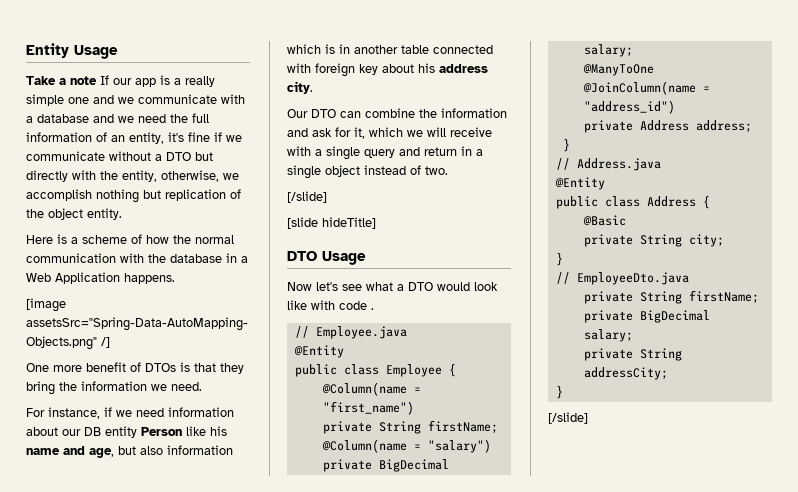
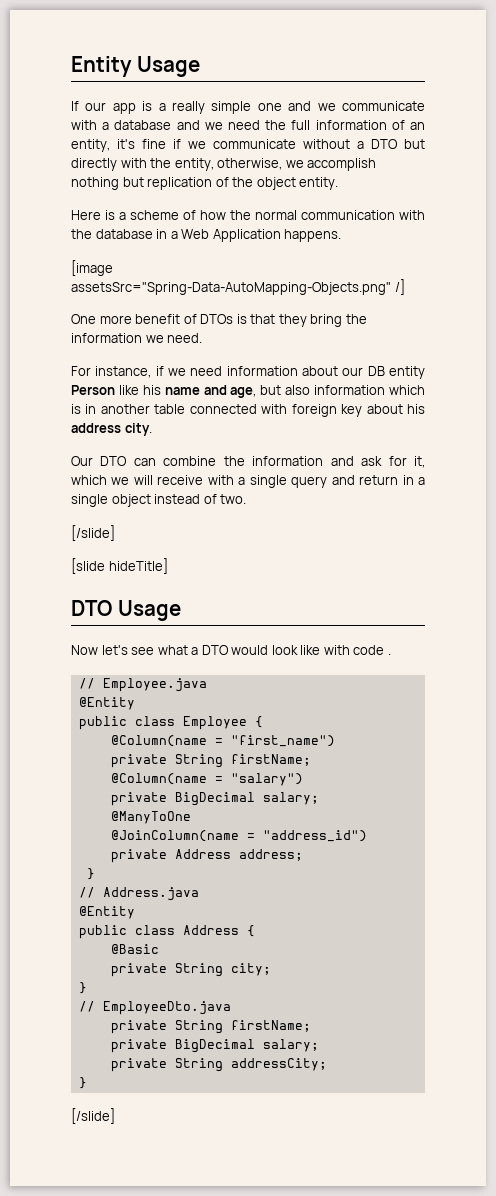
[26,76,97,85] Take a note -> (200, 66) none

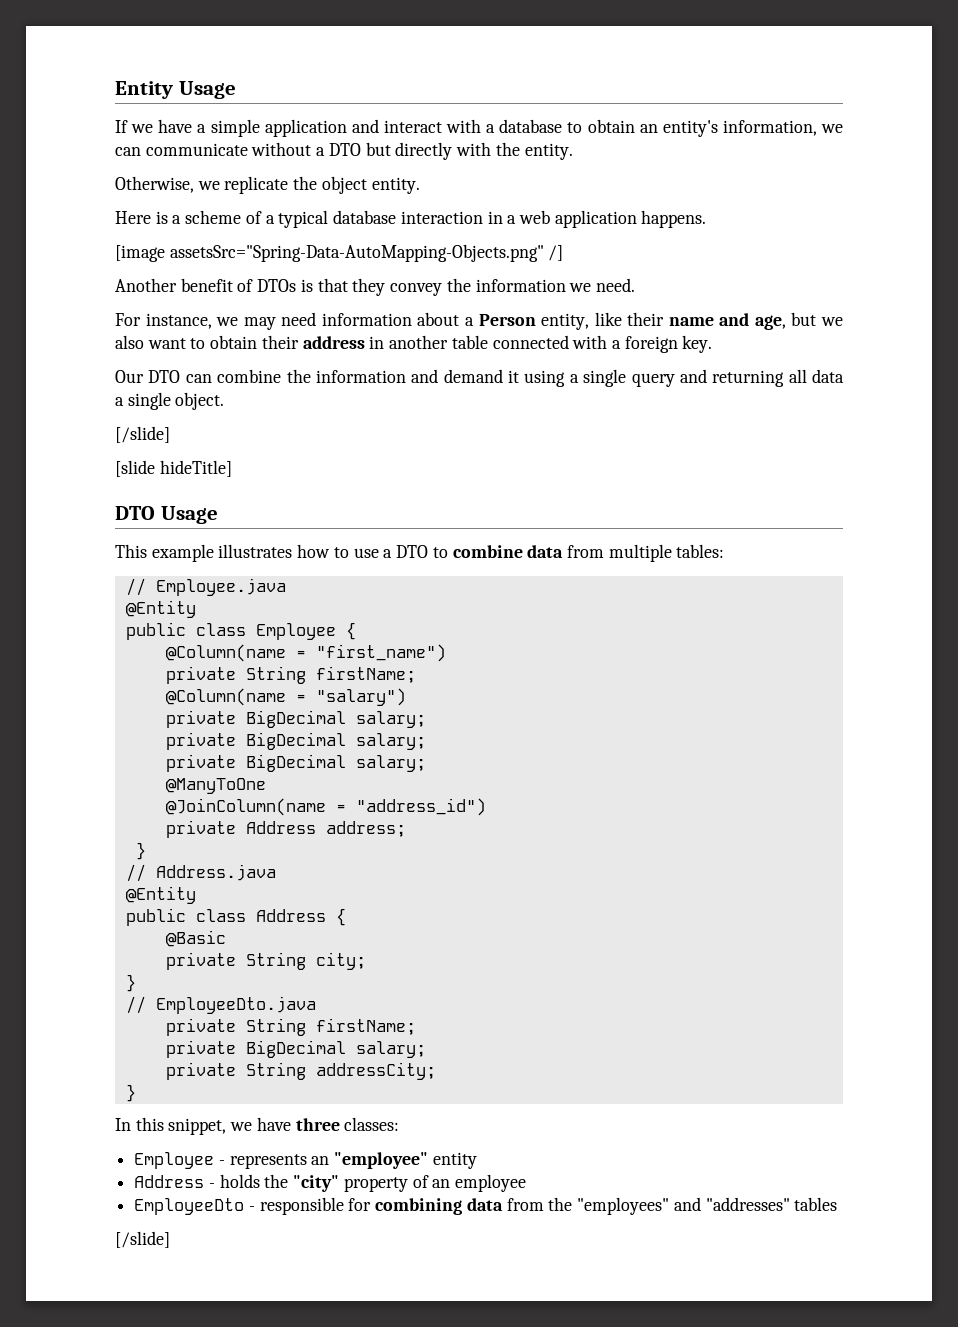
[85,101,425,114] [71,120,425,130] [71,139,206,152] our app is a really simple one and we communicate with a database and we need the full information of an entity, it's fine if we -> [131,119,843,137] [115,147,141,156] we have a simple application and interact with a database to obtain an entity's information, we can
[174,158,377,171] [71,177,229,190] entity, otherwise, we accomplish nothing but replication of -> [524,143,573,160] [115,176,289,194] entity. // Otherwise, we replicate
[200,210,425,220] [71,229,281,242] how the normal communication with the database in a Web Application -> [265,210,637,228] a typical database interaction in a web application
[71,314,132,324] One more -> [115,278,177,292] Another
[310,314,343,327] bring -> [390,283,443,296] convey
[155,366,187,376] if we -> [216,317,276,330] we may
[342,366,425,379] [71,385,425,398] [71,404,81,414] our DB entity Person like his name and age, but also information which is -> [464,312,843,330] [115,335,365,349] a Person entity, like their name and age, but we also want to obtain their address
[291,404,426,417] [71,423,152,436] foreign key about his address city. -> [611,335,713,353] a foreign key.
[361,456,425,468] [71,475,425,488] [71,494,247,507] ask for it, which we will receive with a single query and return in a single object instead of two. -> [443,369,844,387] [115,392,225,410] demand it using a single query and returning all data a single object.
[71,645,391,655] Now let's see what a DTO would look like with code . -> [115,544,725,562] This example illustrates how to use a DTO to combine data from multiple tables:
(319, 798) none -> [165,732,426,750] [165,754,426,772] // private BigDecimal salary; // private BigDecimal salary;
(87, 1083) none -> [115,1117,400,1135] [134,1152,477,1169] [134,1174,527,1192] [134,1197,838,1215] // In this snippet, we have three classes: // Employee - represents an "employee" entity // Address - holds the "city" property of an employee // EmployeeDto - responsible for combining data from the "employees" and "addresses" tables

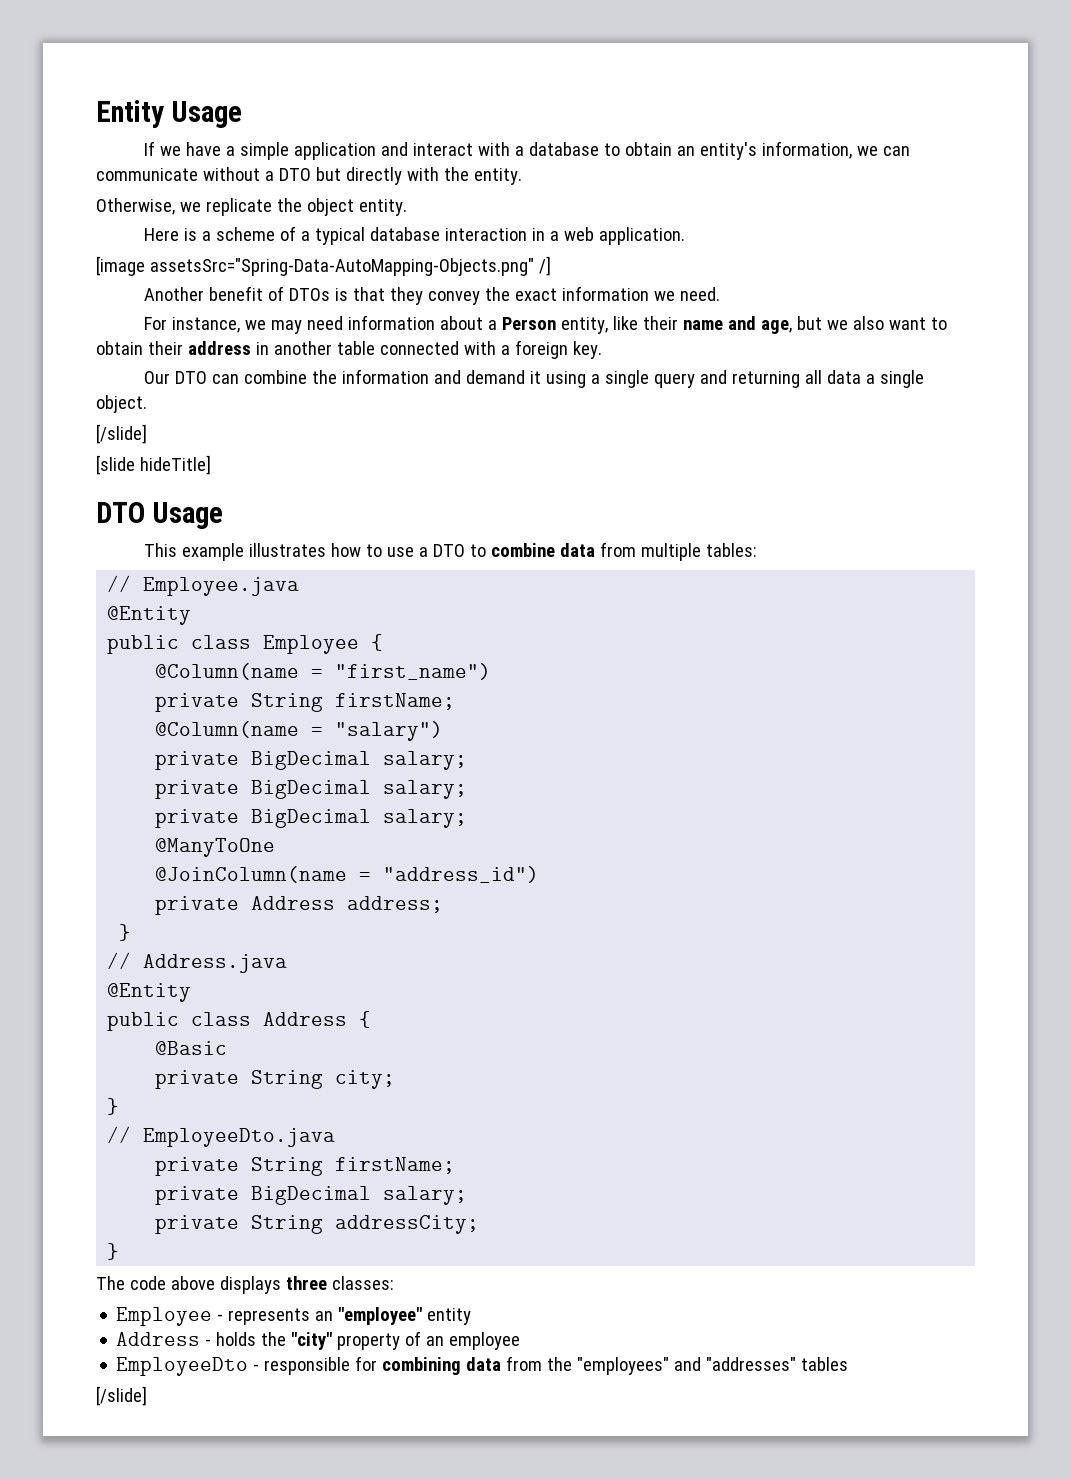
[554,210,707,228] application happens. -> [599,227,686,245] application.
(471, 285) none -> [515,288,558,301] exact
[115,1117,291,1135] In this snippet, we have -> [96,1276,281,1294] The code above displays

